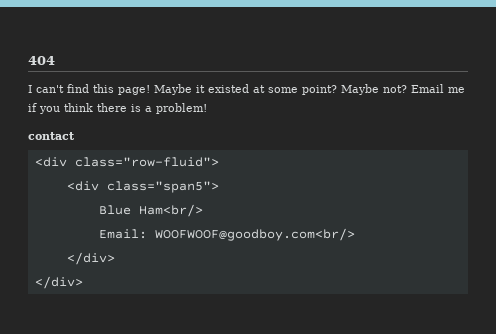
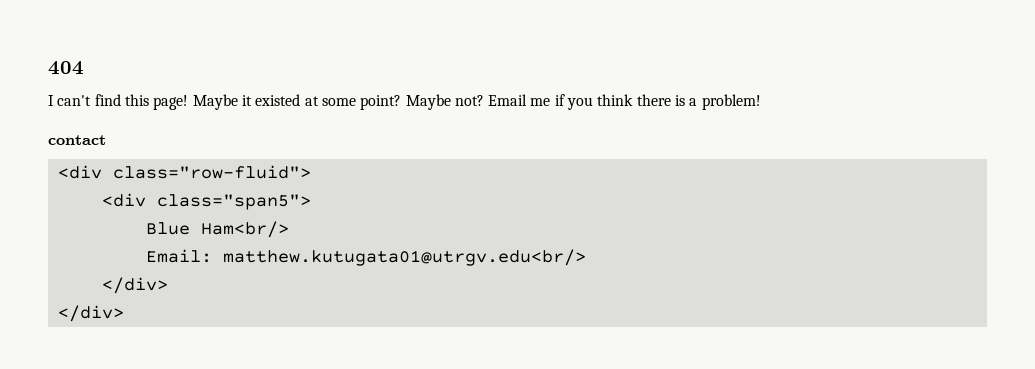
[154,228,355,241] WOOFWOOF@goodboy.com<br/> -> [222,249,586,266] matthew.kutugata01@utrgv.edu<br/>

